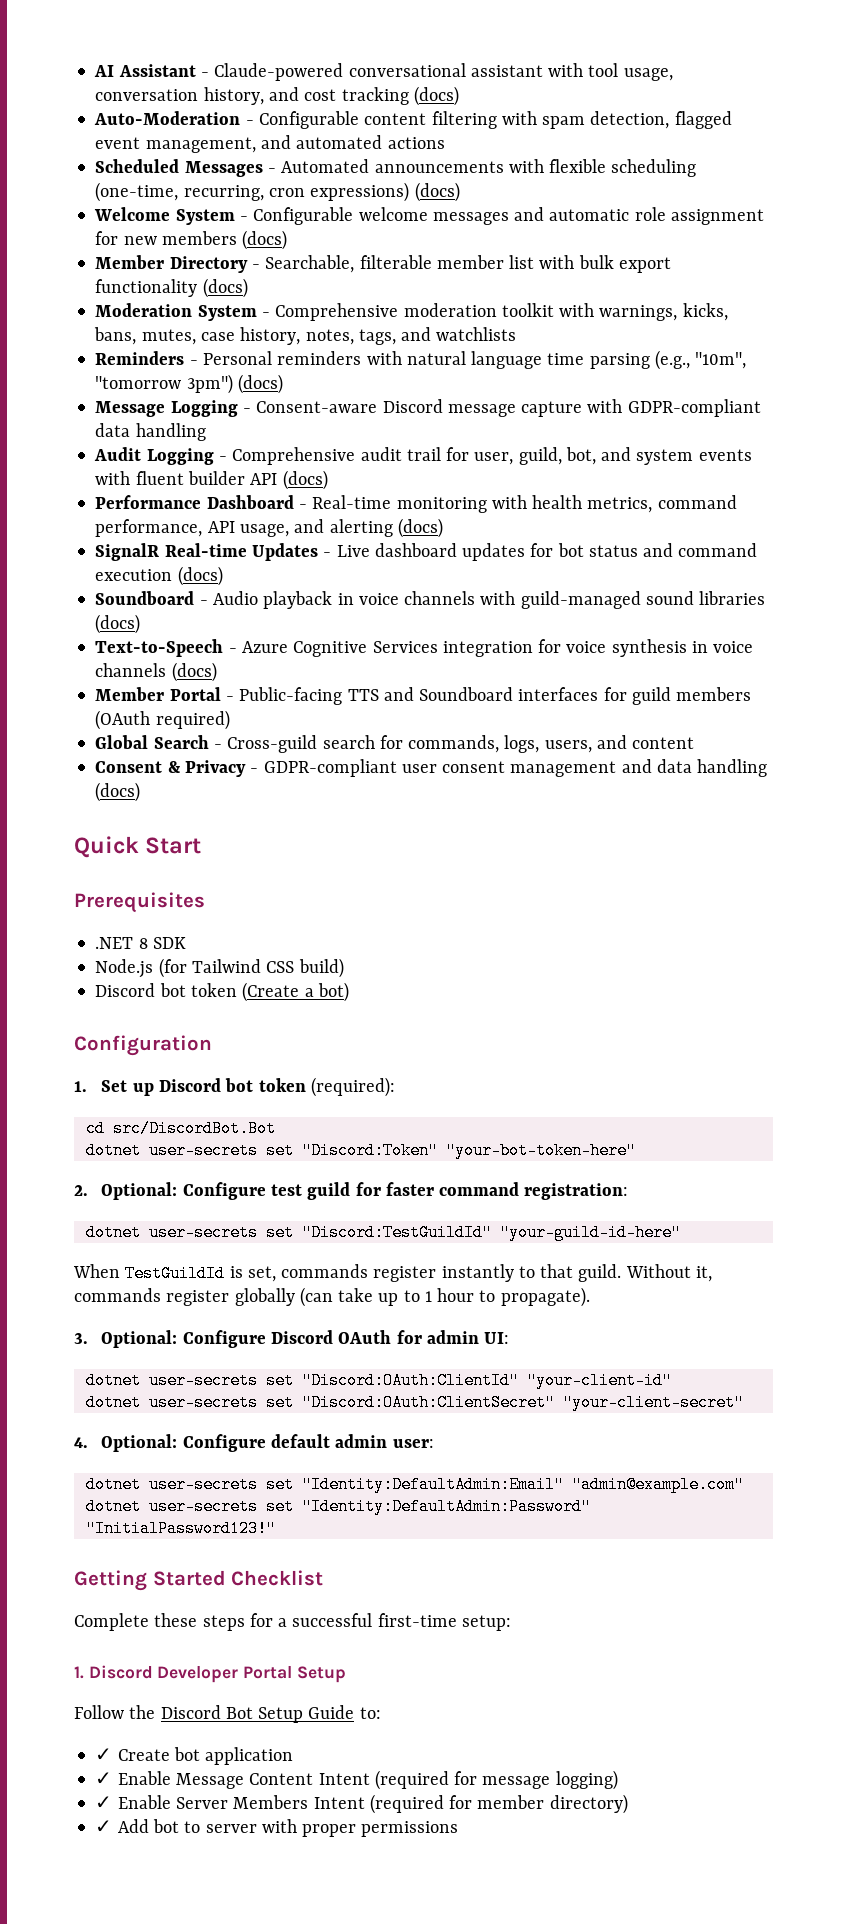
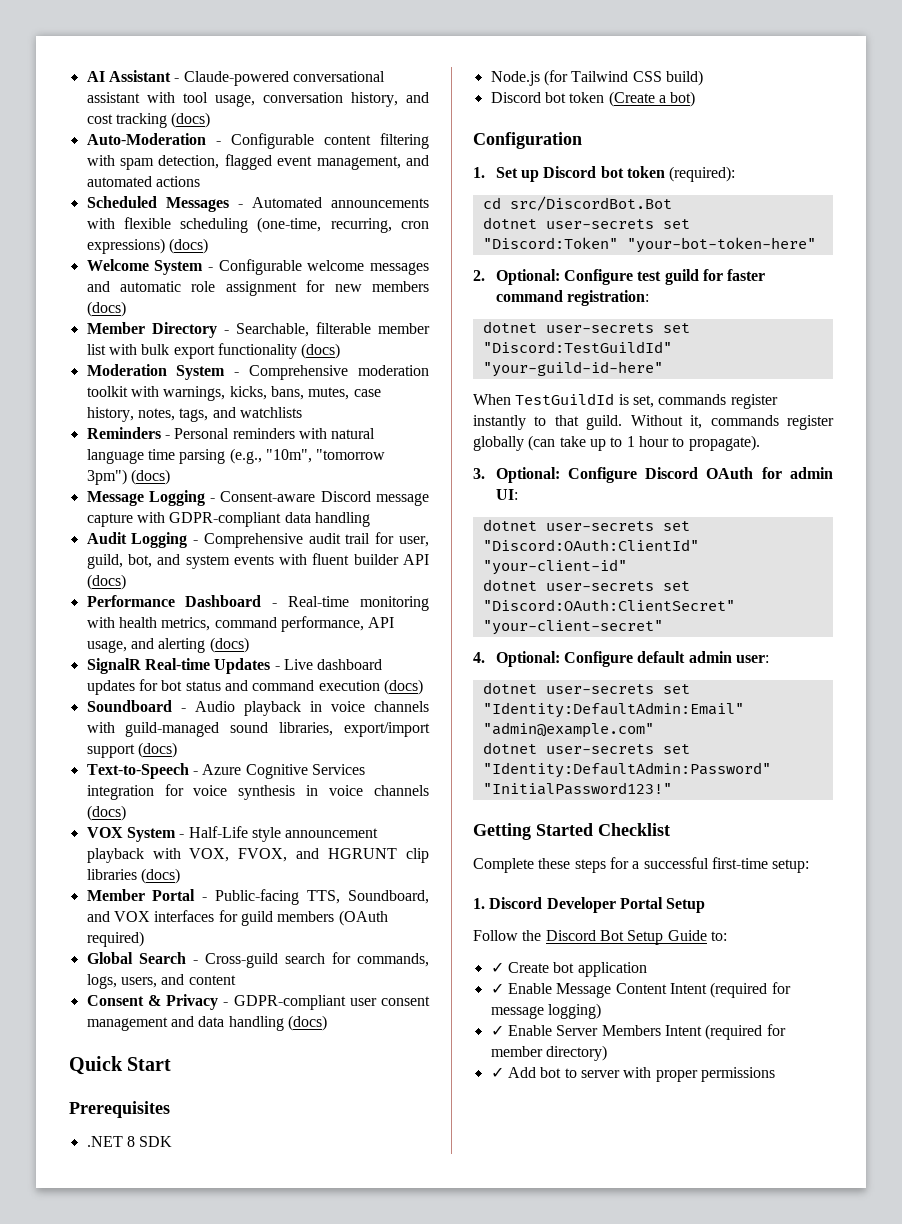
[699,591,766,605] libraries -> [279,722,430,737] [86,744,135,758] libraries, export/import support
(217, 672) none -> [86,826,379,842] [86,848,429,863] [86,868,180,884] // VOX System - Half-Life style announcement playback with VOX, FVOX, and HGRUNT clip libraries (docs)
[347,687,514,701] TTS and Soundboard -> [307,890,429,904] [86,911,150,922] TTS, Soundboard, and VOX

